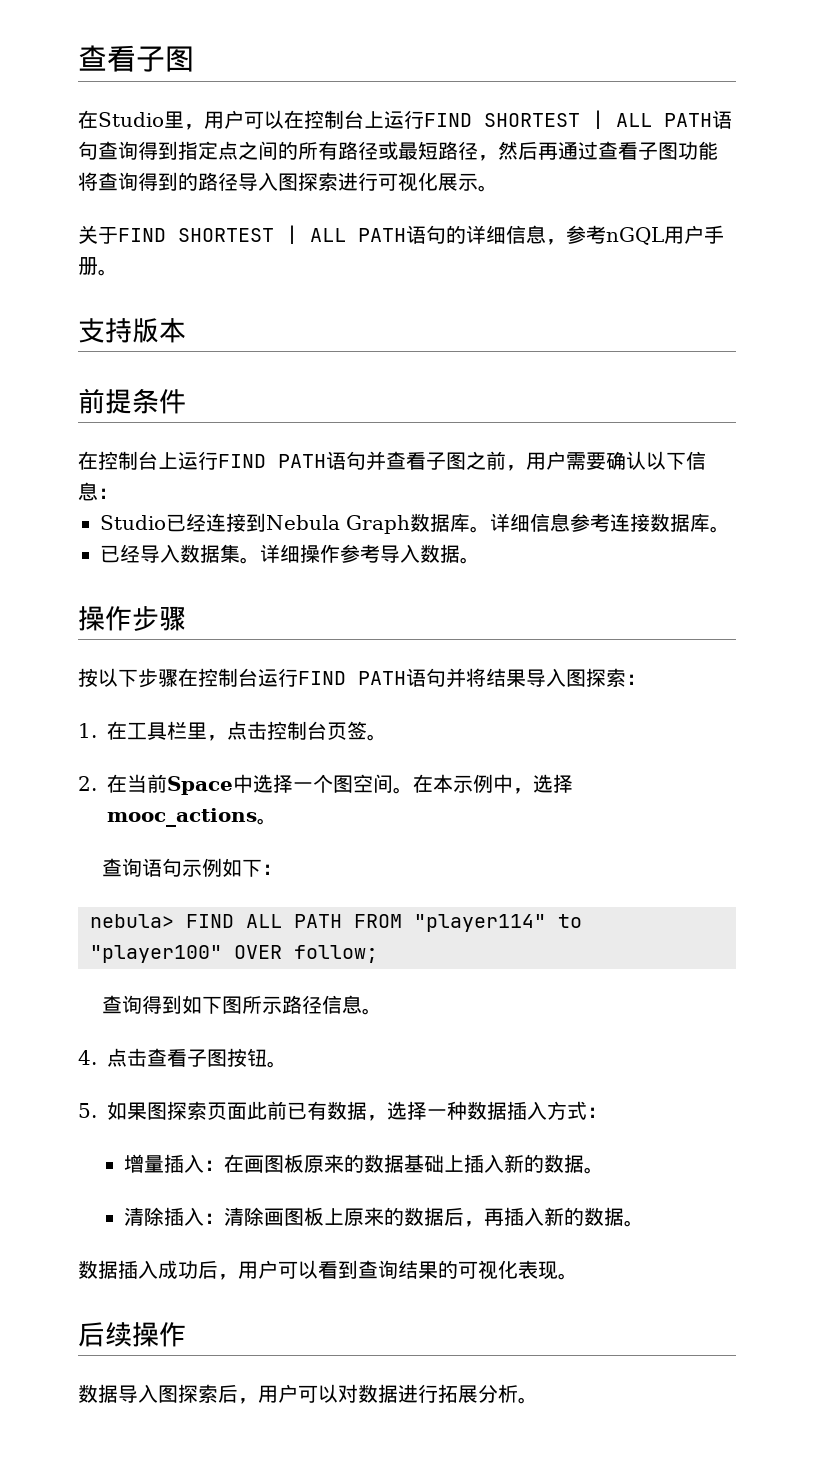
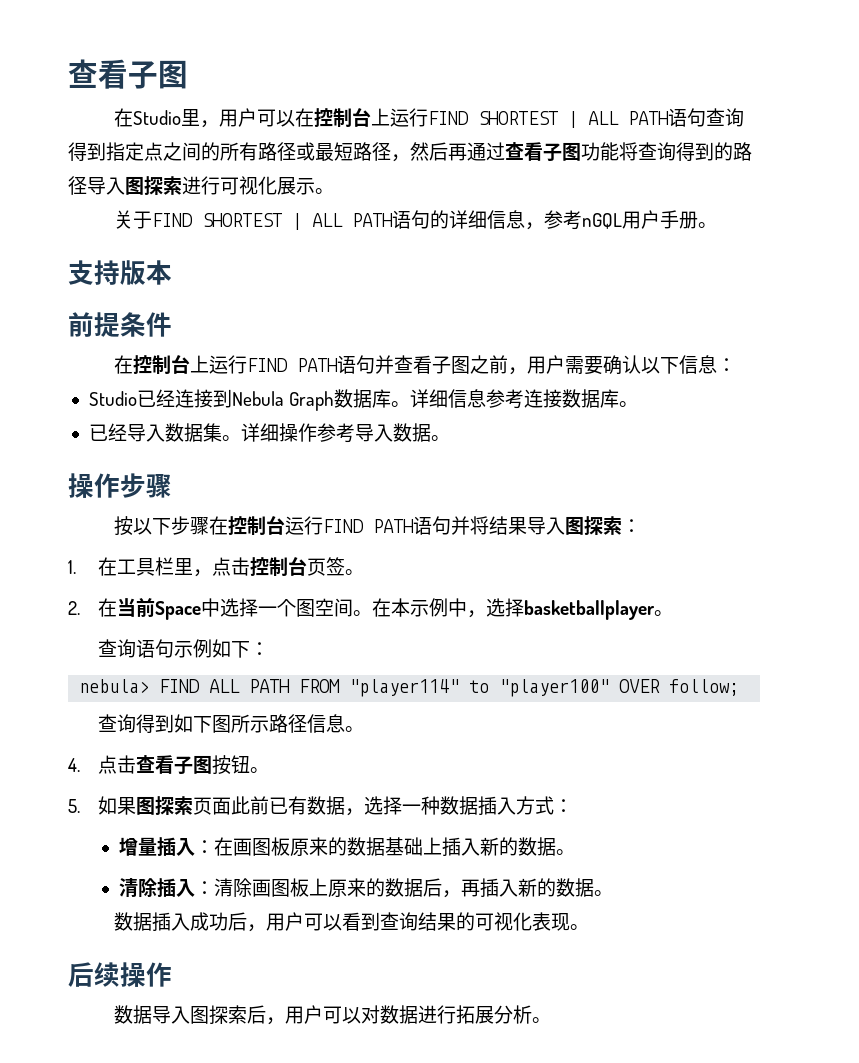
[107,808,257,827] mooc_actions -> [524,600,656,620] basketballplayer

